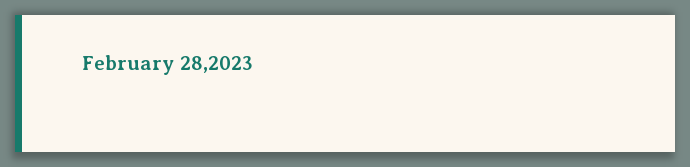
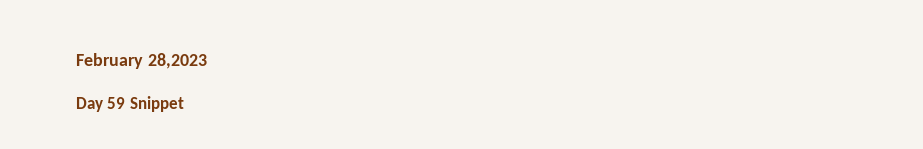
(253, 64) none -> [76,96,184,112] // Day 59 Snippet

